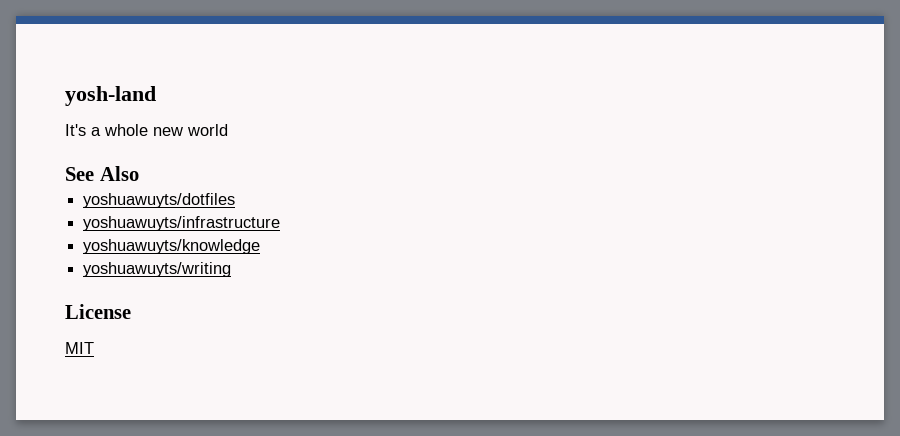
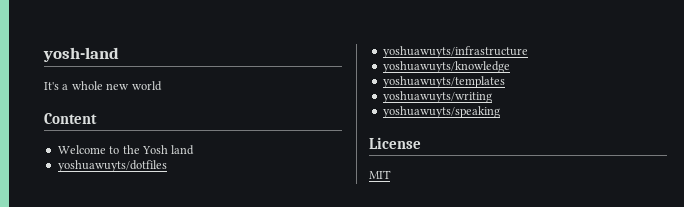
[65,166,139,181] See Also -> [44,113,97,124] [57,145,195,155] Content // Welcome to the Yosh land
(261, 246) none -> [382,76,505,88] // yoshuawuyts/templates
(232, 269) none -> [382,106,500,118] // yoshuawuyts/speaking

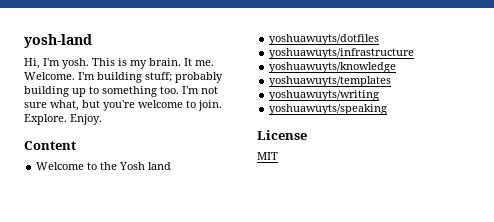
[44,81,162,91] It's a whole new world -> [24,58,214,69] [24,72,223,83] [24,86,218,97] [24,100,222,111] [24,114,102,125] Hi, I'm yosh. This is my brain. It me. Welcome. I'm building stuff; probably building up to something too. I'm not sure what, but you're welcome to join. Explore. Enjoy.

